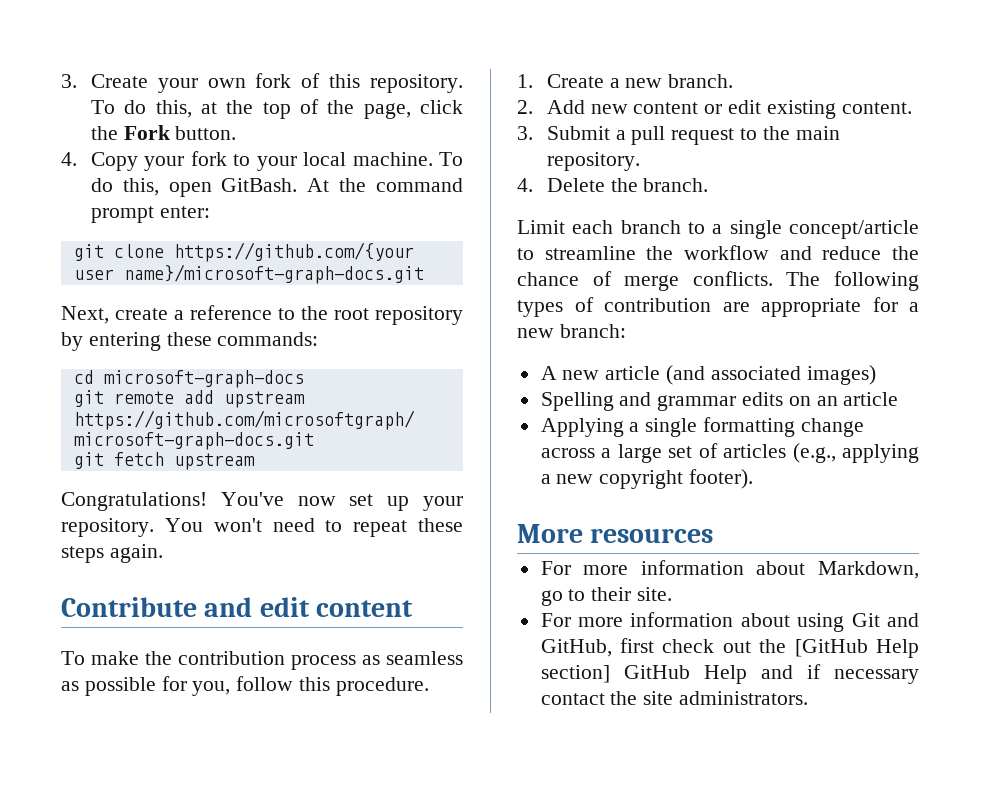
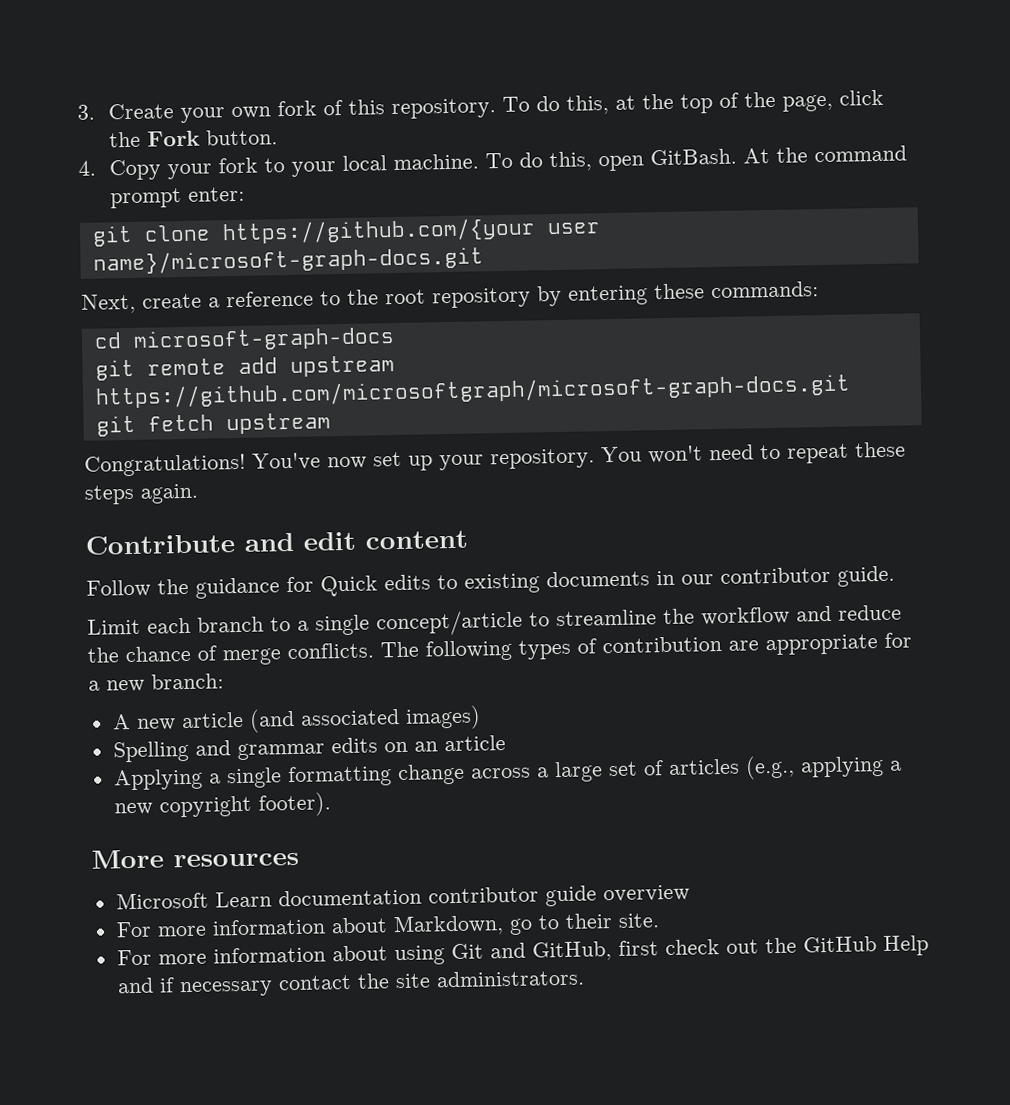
[61,651,463,670] [61,676,429,696] [517,74,734,88] [517,100,912,119] [517,126,840,145] [546,152,640,171] [517,178,709,192] To make the contribution process as seamless as possible for you, follow this procedure. // 1. Create a new branch. // 2. Add new content or edit existing content. // 3. Submit a pull request to the main repository. // 4. Delete the branch. -> [86,565,895,599] Follow the guidance for Quick edits to existing documents in our contributor guide.
(714, 535) none -> [115,884,690,910] // Microsoft Learn documentation contributor guide overview
[794,639,919,658] [540,665,610,683] [GitHub Help section] -> (797, 945) none

